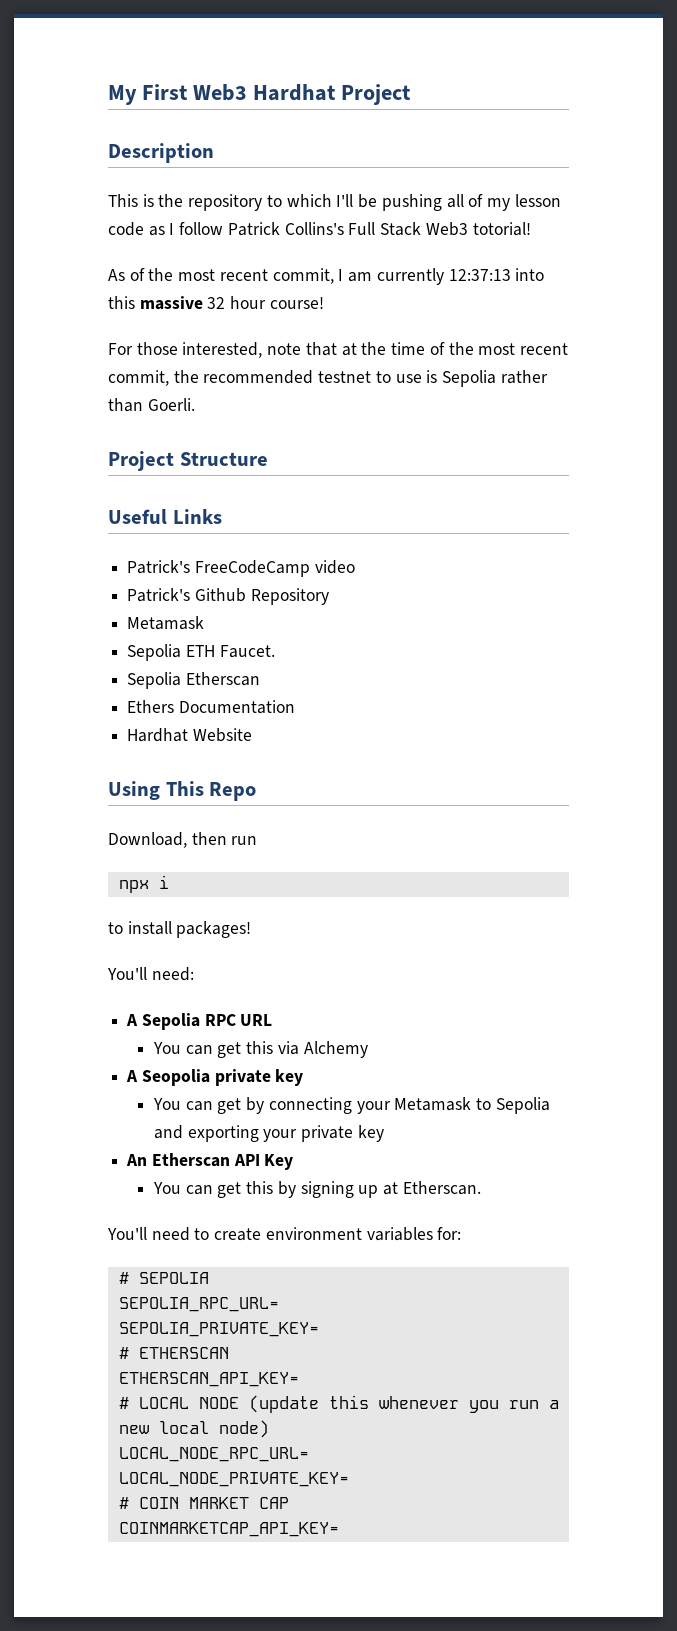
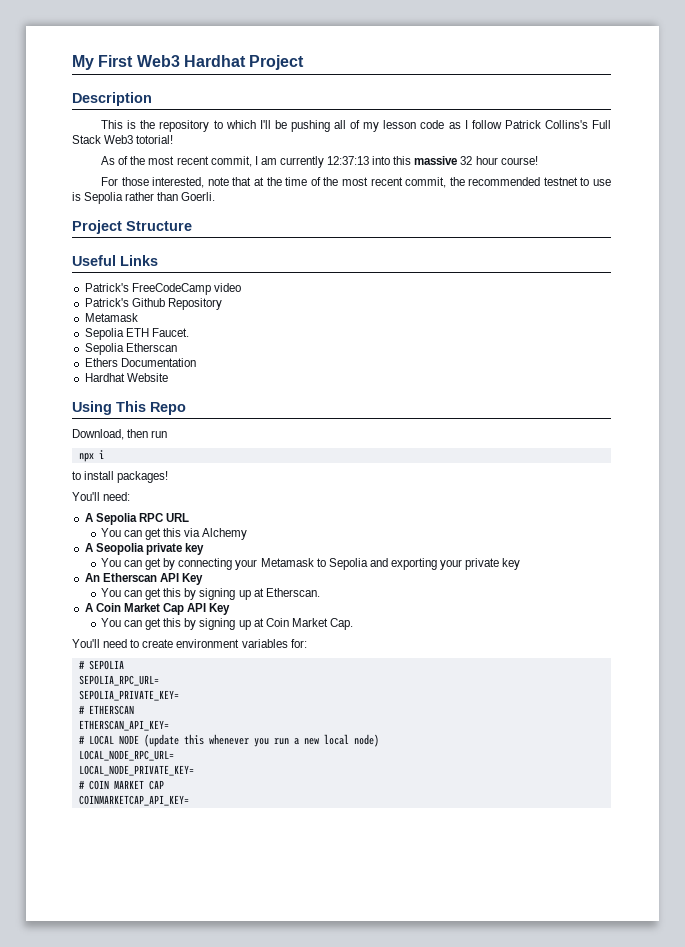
(481, 1188) none -> [84,603,231,615] [100,618,353,630] // A Coin Market Cap API Key // You can get this by signing up at Coin Market Cap.

